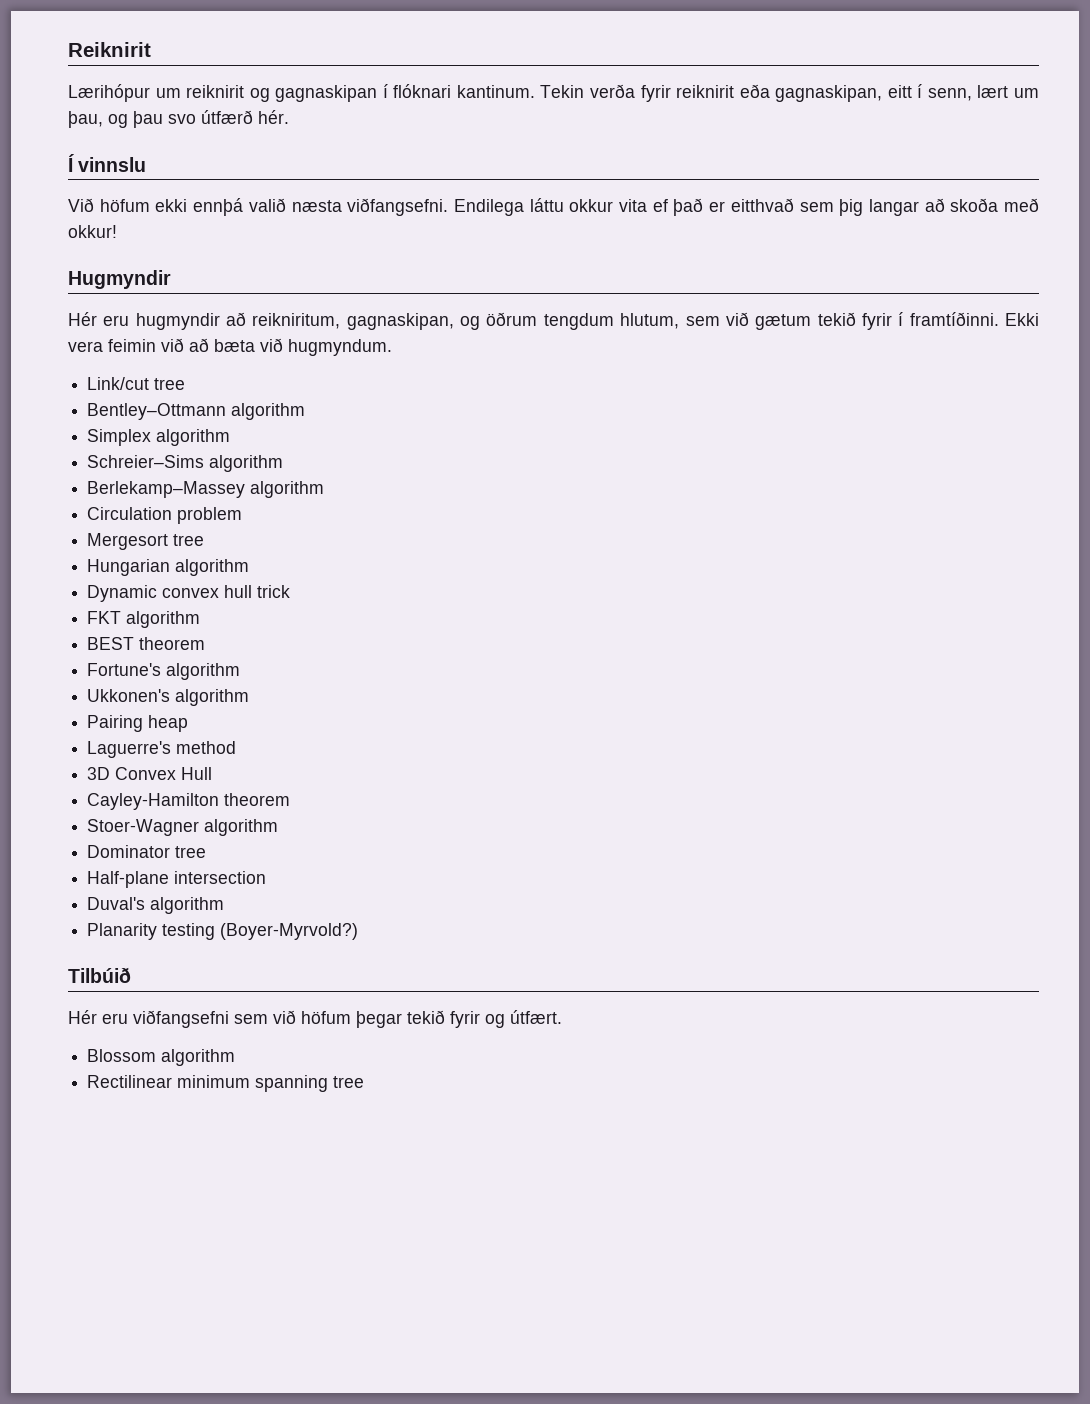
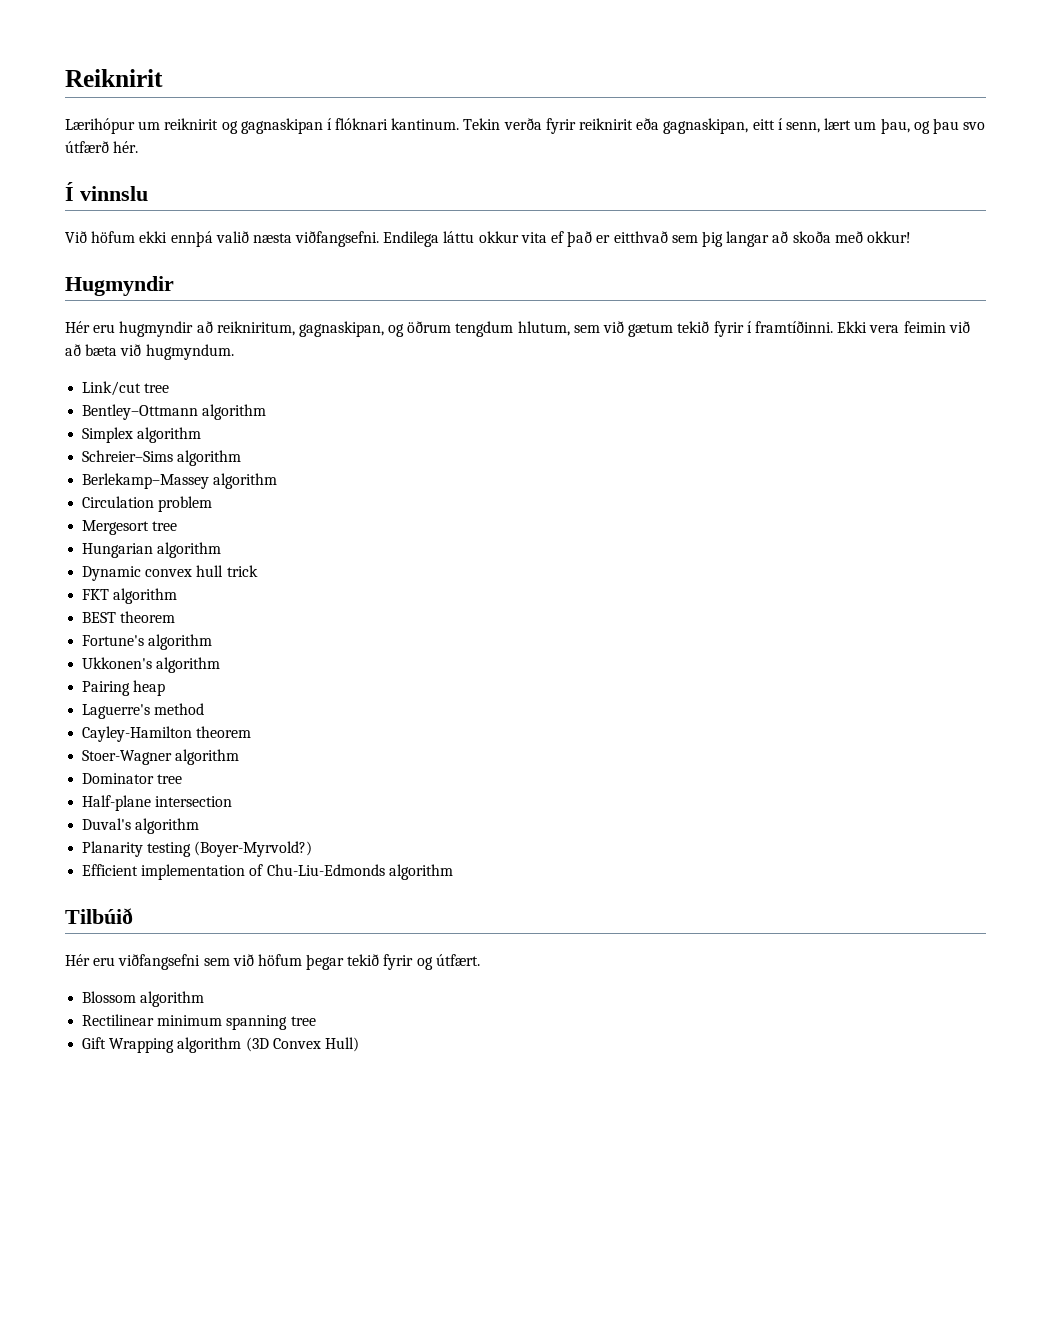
[87,767,213,780] // 3D Convex Hull -> (205, 709) none
(359, 931) none -> [82,864,453,880] // Efficient implementation of Chu-Liu-Edmonds algorithm
(365, 1082) none -> [82,1037,359,1053] // Gift Wrapping algorithm (3D Convex Hull)

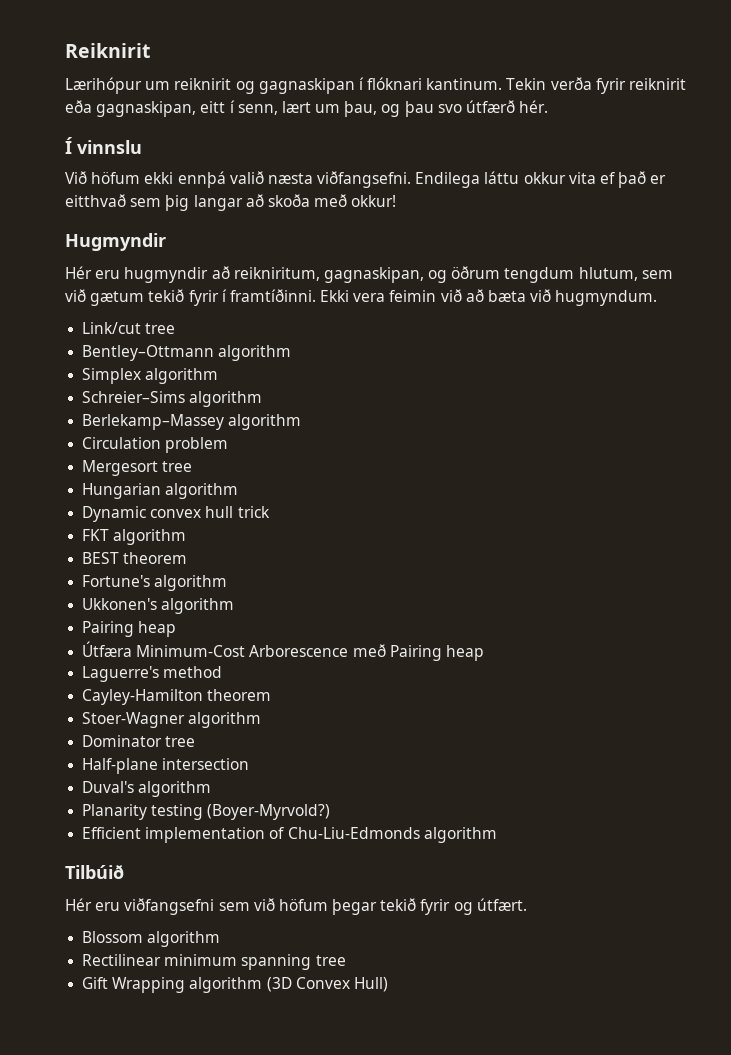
(166, 688) none -> [82,641,484,661] // Útfæra Minimum-Cost Arborescence með Pairing heap

